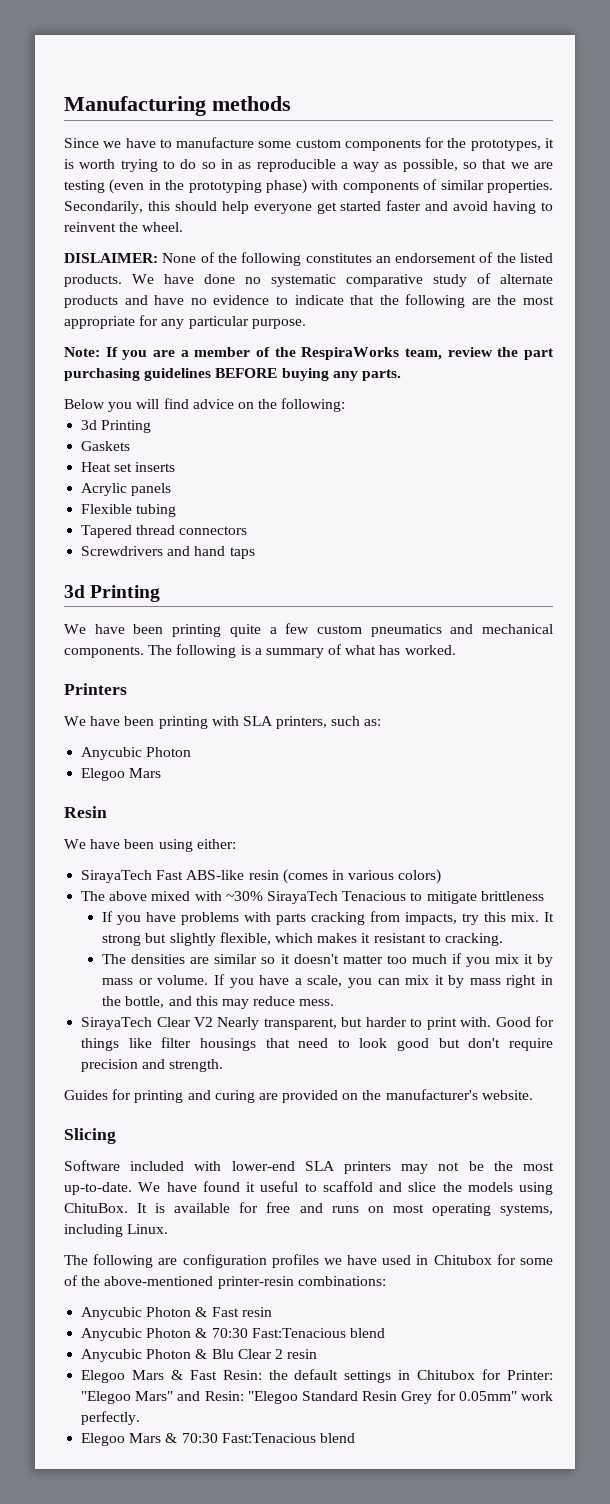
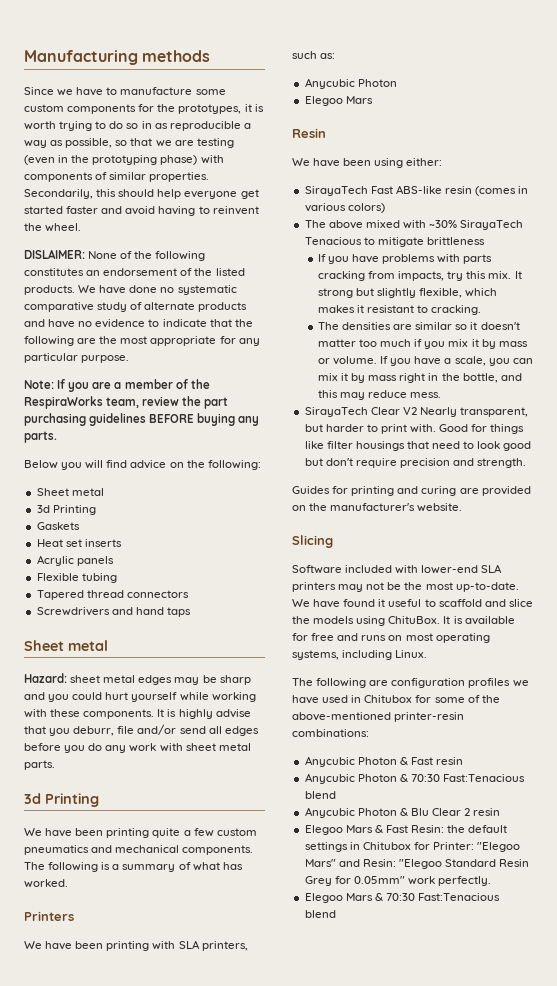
(346, 405) none -> [36,488,104,496] // Sheet metal
(255, 553) none -> [24,640,108,651] [24,673,251,685] [24,692,256,702] [24,709,251,719] [24,724,259,736] [24,743,251,753] [24,760,55,770] // Sheet metal // Hazard: sheet metal edges may be sharp and you could hurt yourself while working with these components. It is highly advise that you deburr, file and/or send all edges before you do any work with sheet metal parts.

